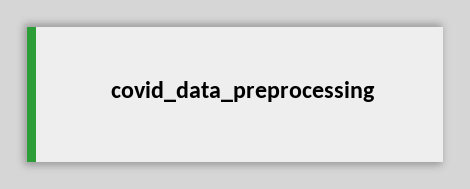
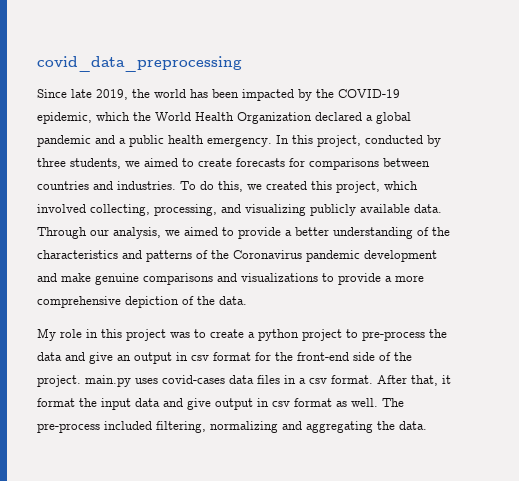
(375, 91) none -> [37,89,400,101] [37,112,411,124] [37,135,441,147] [37,158,430,170] [37,181,418,193] [37,204,442,216] [37,227,450,239] [37,250,437,262] [37,273,424,285] [37,296,247,308] [37,328,447,341] [37,352,412,364] [37,375,451,387] [37,398,404,410] [37,421,427,433] // Since late 2019, the world has been impacted by the COVID-19 epidemic, which the World Health Organization declared a global pandemic and a public health emergency. In this project, conducted by three students, we aimed to create forecasts for comparisons between countries and industries. To do this, we created this project, which involved collecting, processing, and visualizing publicly available data. Through our analysis, we aimed to provide a better understanding of the characteristics and patterns of the Coronavirus pandemic development and make genuine comparisons and visualizations to provide a more comprehensive depiction of the data. // My role in this project was to create a python project to pre-process the data and give an output in csv format for the front-end side of the project. main.py uses covid-cases data files in a csv format. After that, it format the input data and give output in csv format as well. The pre-process included filtering, normalizing and aggregating the data.

